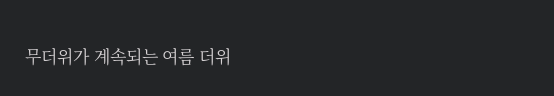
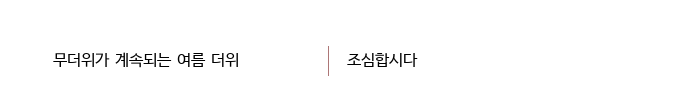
(231, 56) none -> [347,53,418,67] 조심합시다

